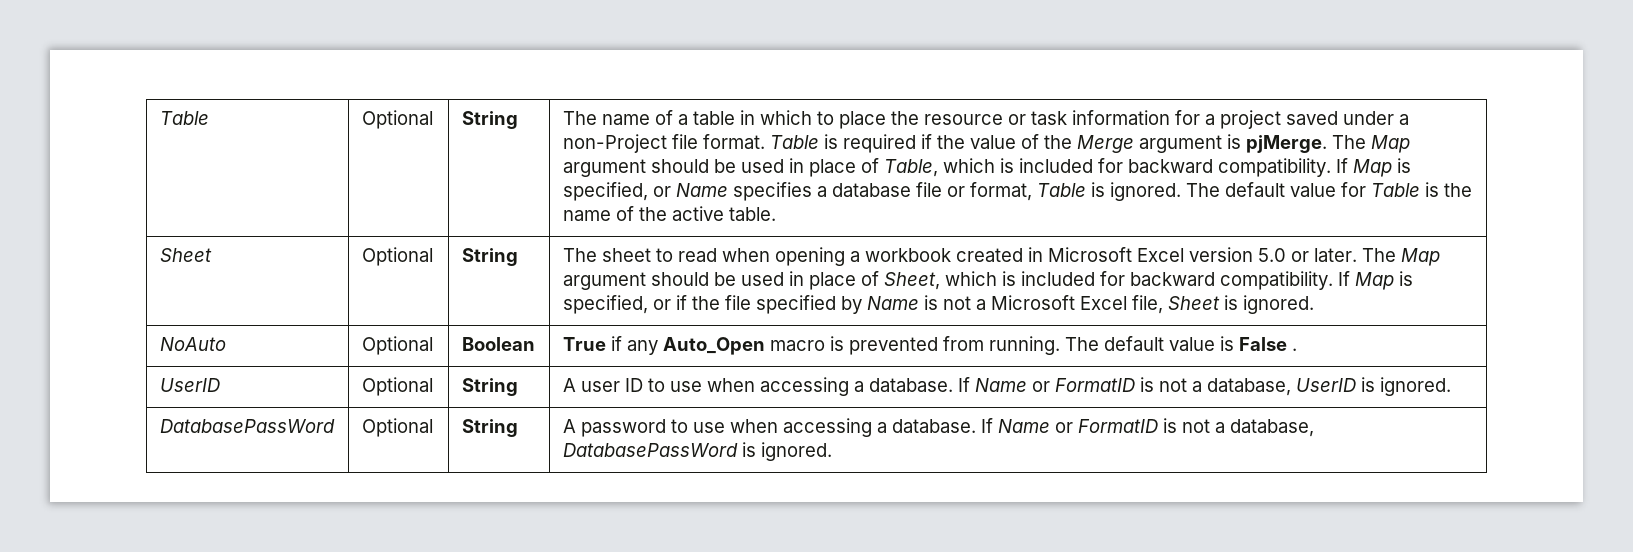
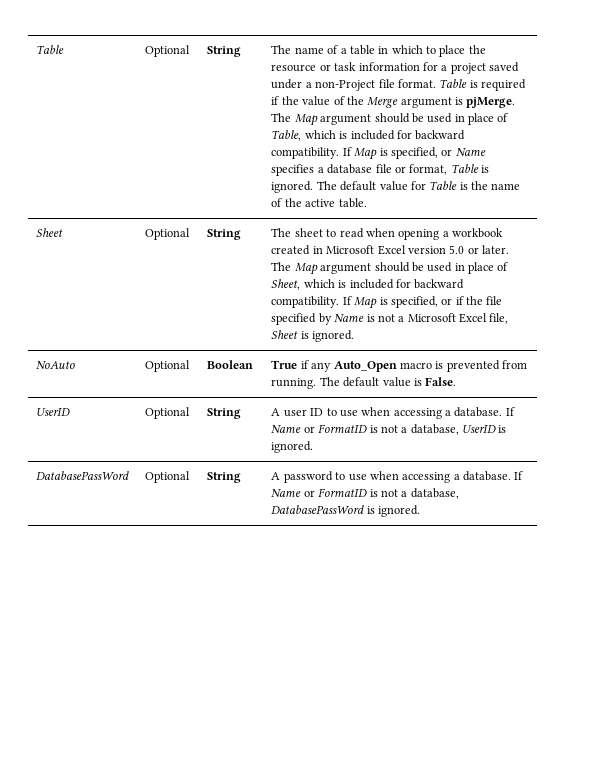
[1238,337,1297,351] False . -> [425,377,457,386] False.

